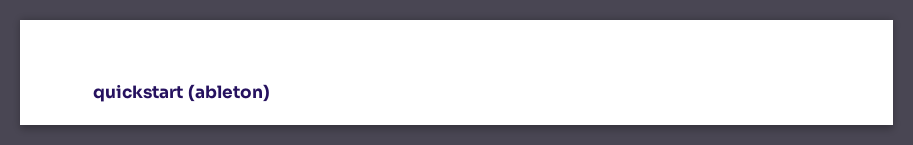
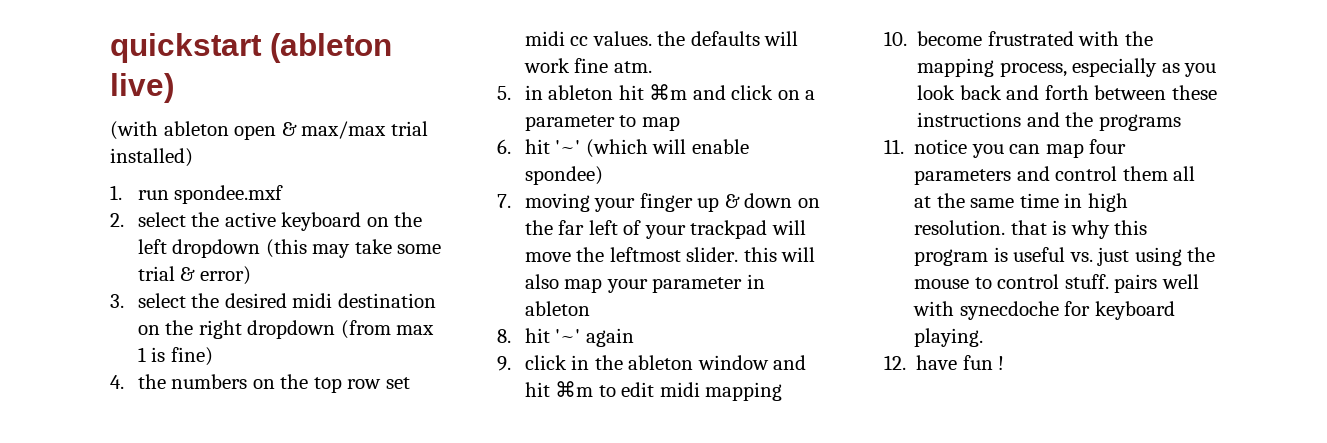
[187,84,270,102] (ableton) -> [270,33,392,63] [110,73,174,103] [110,121,428,140] [110,148,193,167] [110,185,284,204] [110,212,423,231] [137,239,442,258] [137,266,251,285] [110,293,436,308] [137,320,435,339] [137,347,213,366] [110,374,410,393] [524,31,799,46] [523,58,652,73] [497,84,816,100] [524,115,680,131] [497,139,749,158] [524,166,603,185] [497,193,820,212] [524,220,806,239] [524,247,816,262] [524,274,765,293] [524,301,590,316] [497,328,634,347] [497,355,807,371] [524,381,783,401] [884,31,1153,46] [917,58,1217,77] [917,85,1217,100] [917,112,1181,131] [884,139,1127,158] [914,166,1196,185] [914,193,1128,212] [914,220,1148,239] [914,247,1216,266] [914,274,1199,293] [913,301,1175,320] [914,328,984,347] [884,355,1005,370] (ableton live) // (with ableton open & max/max trial installed) // 1. run spondee.mxf // 2. select the active keyboard on the left dropdown (this may take some trial & error) // 3. select the desired midi destination on the right dropdown (from max 1 is fine) // 4. the numbers on the top row set midi cc values. the defaults will work fine atm. // 5. in ableton hit ⌘m and click on a parameter to map // 6. hit '~' (which will enable spondee) // 7. moving your finger up & down on the far left of your trackpad will move the leftmost slider. this will also map your parameter in ableton // 8. hit '~' again // 9. click in the ableton window and hit ⌘m to edit midi mapping // 10. become frustrated with the mapping process, especially as you look back and forth between these instructions and the programs // 11. notice you can map four parameters and control them all at the same time in high resolution. that is why this program is useful vs. just using the mouse to control stuff. pairs well with synecdoche for keyboard playing. // 12. have fun !

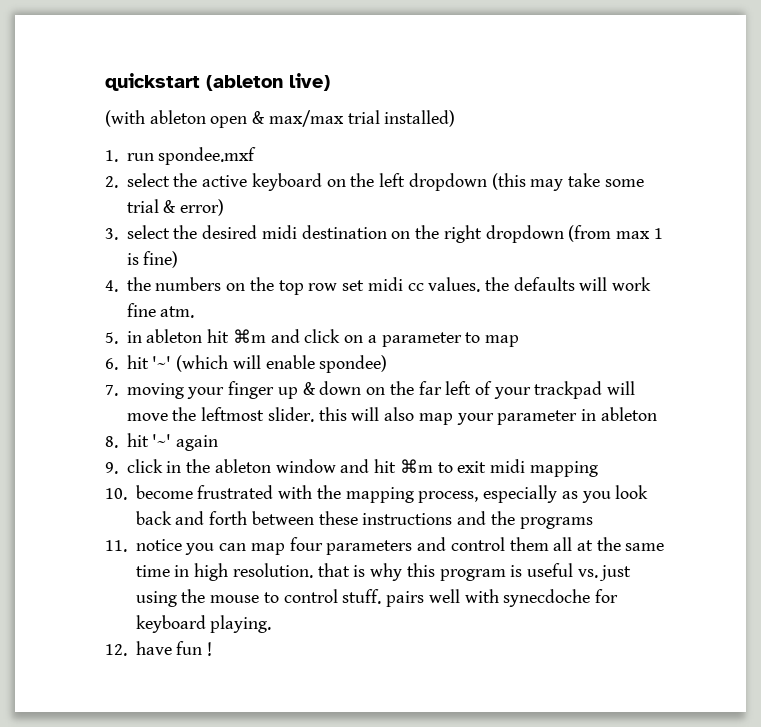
[621,382,655,397] edit -> [457,461,487,473] exit

